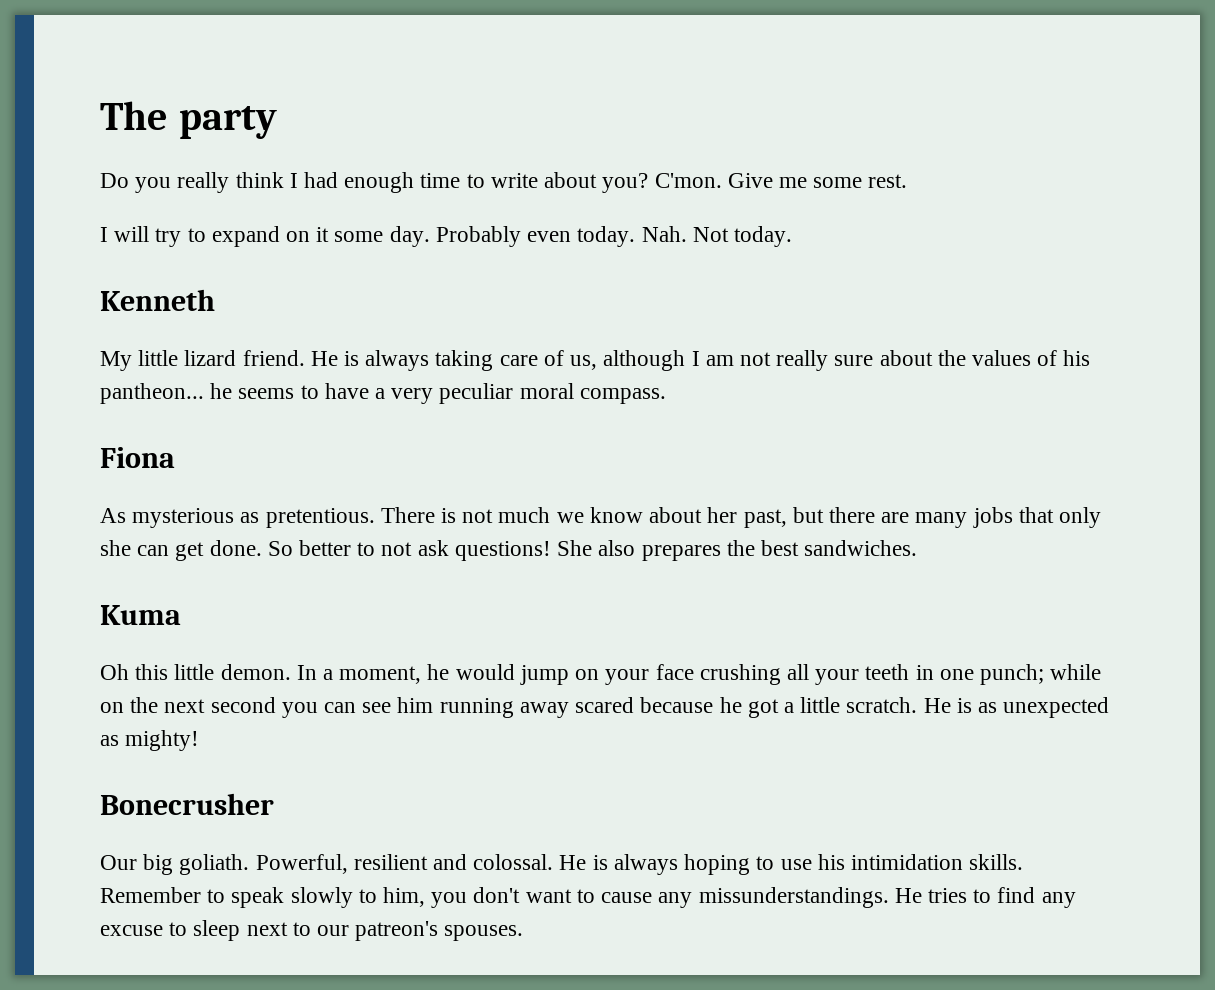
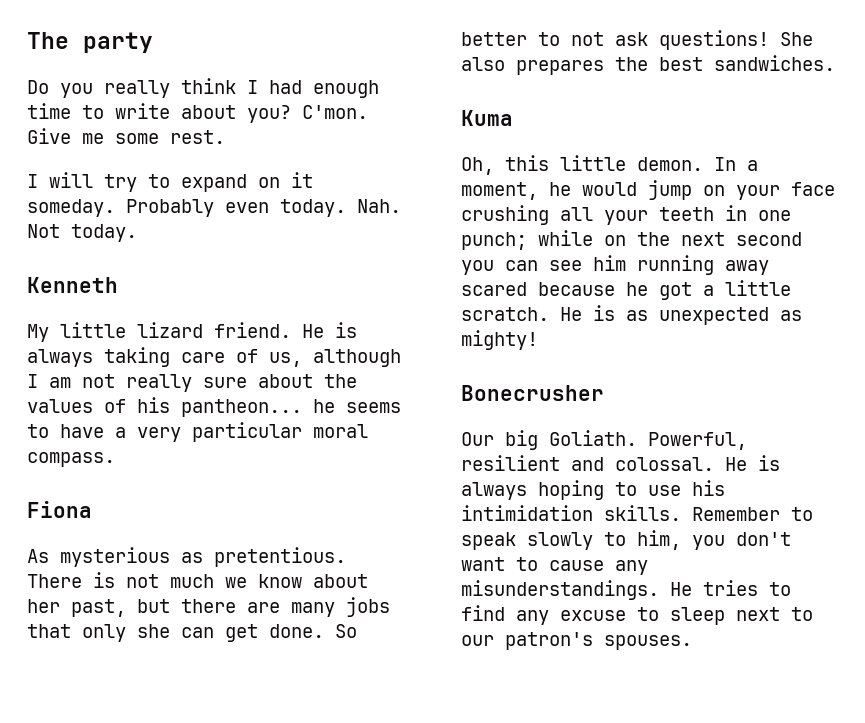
[334,226,430,247] some day. -> [27,199,115,217] someday.
[439,383,514,404] peculiar -> [192,422,302,442] particular
[100,664,129,680] Oh -> [461,157,494,175] Oh,
[179,854,250,875] goliath. -> [549,430,637,446] Goliath.
[698,887,889,908] missunderstandings. -> [461,580,659,600] misunderstandings.
[355,921,439,941] patreon's -> [505,632,593,650] patron's

